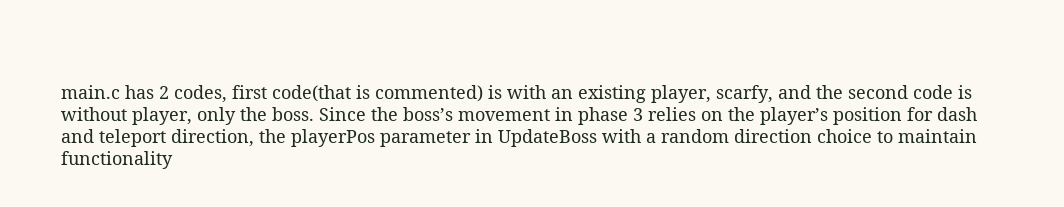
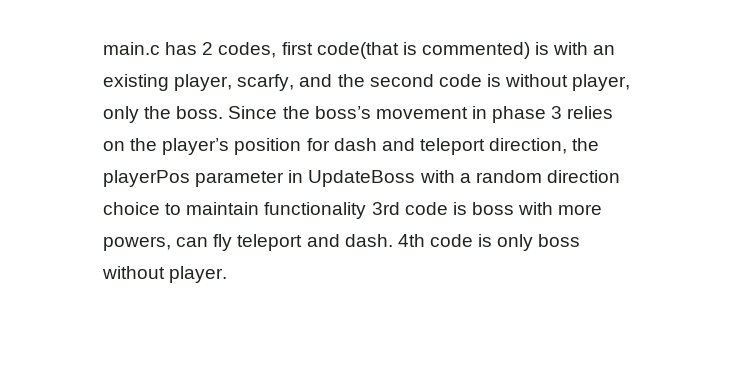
(173, 160) none -> [371,202,603,215] [103,234,581,251] [102,266,228,283] 3rd code is boss with more powers, can fly teleport and dash. 4th code is only boss without player.

